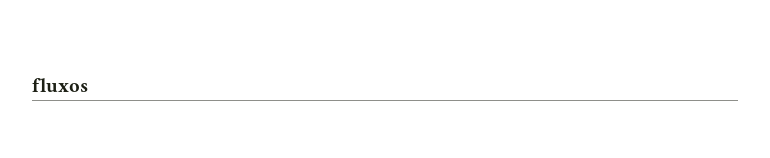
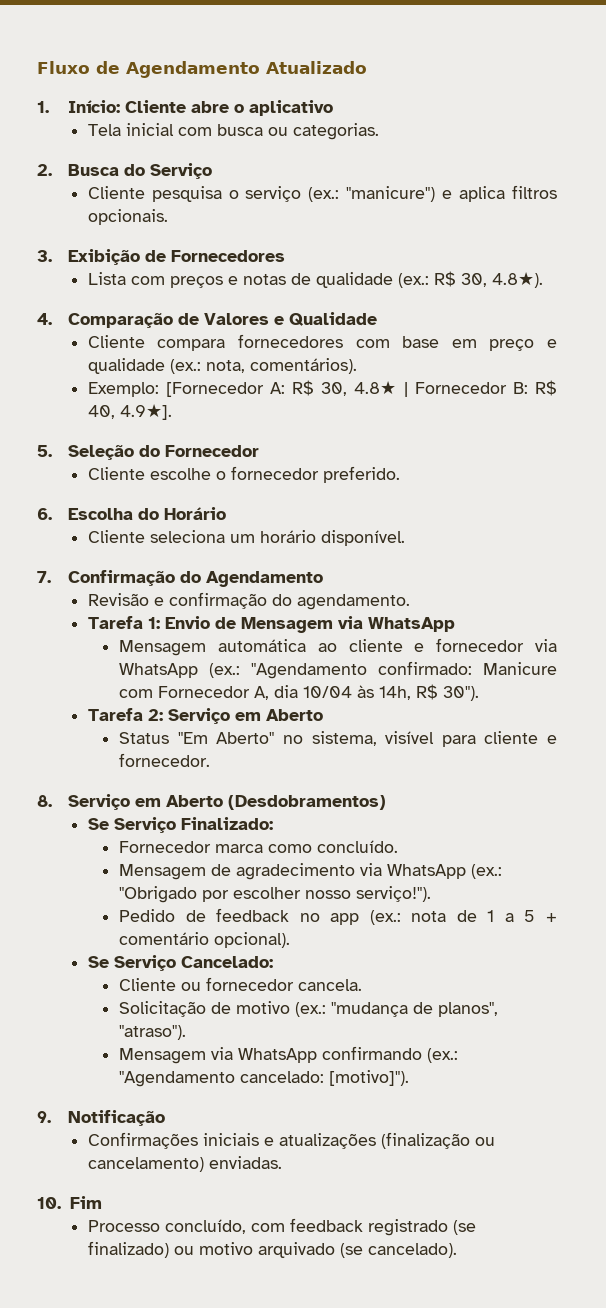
[32,78,88,93] fluxos -> [37,61,367,78] [37,100,334,116] [87,123,379,140] [37,163,213,179] [87,185,558,202] [87,209,168,225] [37,249,286,265] [87,271,543,288] [37,312,378,328] [87,334,558,351] [87,358,357,374] [87,380,558,397] [87,403,172,420] [37,445,260,460] [87,466,400,483] [37,507,227,520] [87,530,405,546] [37,570,324,587] [87,592,410,610] [87,616,455,633] [119,638,557,656] [119,661,557,679] [119,684,480,701] [87,708,323,724] [119,731,557,747] [119,753,211,767] [37,794,387,810] [87,817,273,833] [119,840,399,853] [119,863,503,880] [119,886,432,903] [119,908,558,925] [119,932,291,948] [87,955,273,971] [119,977,363,991] [119,1001,499,1017] [119,1025,187,1040] [119,1046,459,1064] [119,1070,410,1087] [37,1110,166,1126] [87,1132,495,1149] [87,1156,282,1172] [37,1196,102,1209] [87,1218,476,1236] [87,1241,457,1258] Fluxo de Agendamento Atualizado // 1. Início: Cliente abre o aplicativo // Tela inicial com busca ou categorias. // 2. Busca do Serviço // Cliente pesquisa o serviço (ex.: "manicure") e aplica filtros opcionais. // 3. Exibição de Fornecedores // Lista com preços e notas de qualidade (ex.: R$ 30, 4.8★). // 4. Comparação de Valores e Qualidade // Cliente compara fornecedores com base em preço e qualidade (ex.: nota, comentários). // Exemplo: [Fornecedor A: R$ 30, 4.8★ | Fornecedor B: R$ 40, 4.9★]. // 5. Seleção do Fornecedor // Cliente escolhe o fornecedor preferido. // 6. Escolha do Horário // Cliente seleciona um horário disponível. // 7. Confirmação do Agendamento // Revisão e confirmação do agendamento. // Tarefa 1: Envio de Mensagem via WhatsApp // Mensagem automática ao cliente e fornecedor via WhatsApp (ex.: "Agendamento confirmado: Manicure com Fornecedor A, dia 10/04 às 14h, R$ 30"). // Tarefa 2: Serviço em Aberto // Status "Em Aberto" no sistema, visível para cliente e fornecedor. // 8. Serviço em Aberto (Desdobramentos) // Se Serviço Finalizado: // Fornecedor marca como concluído. // Mensagem de agradecimento via WhatsApp (ex.: "Obrigado por escolher nosso serviço!"). // Pedido de feedback no app (ex.: nota de 1 a 5 + comentário opcional). // Se Serviço Cancelado: // Cliente ou fornecedor cancela. // Solicitação de motivo (ex.: "mudança de planos", "atraso"). // Mensagem via WhatsApp confirmando (ex.: "Agendamento cancelado: [motivo]"). // 9. Notificação // Confirmações iniciais e atualizações (finalização ou cancelamento) enviadas. // 10. Fim // Processo concluído, com feedback registrado (se finalizado) ou motivo arquivado (se cancelado).

